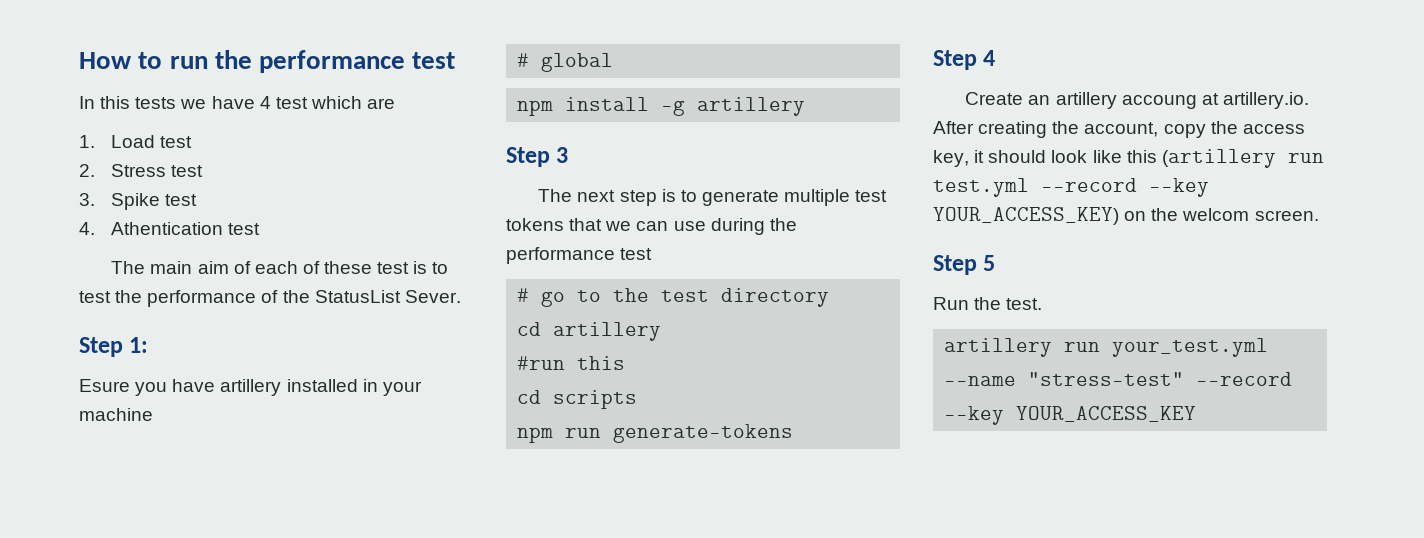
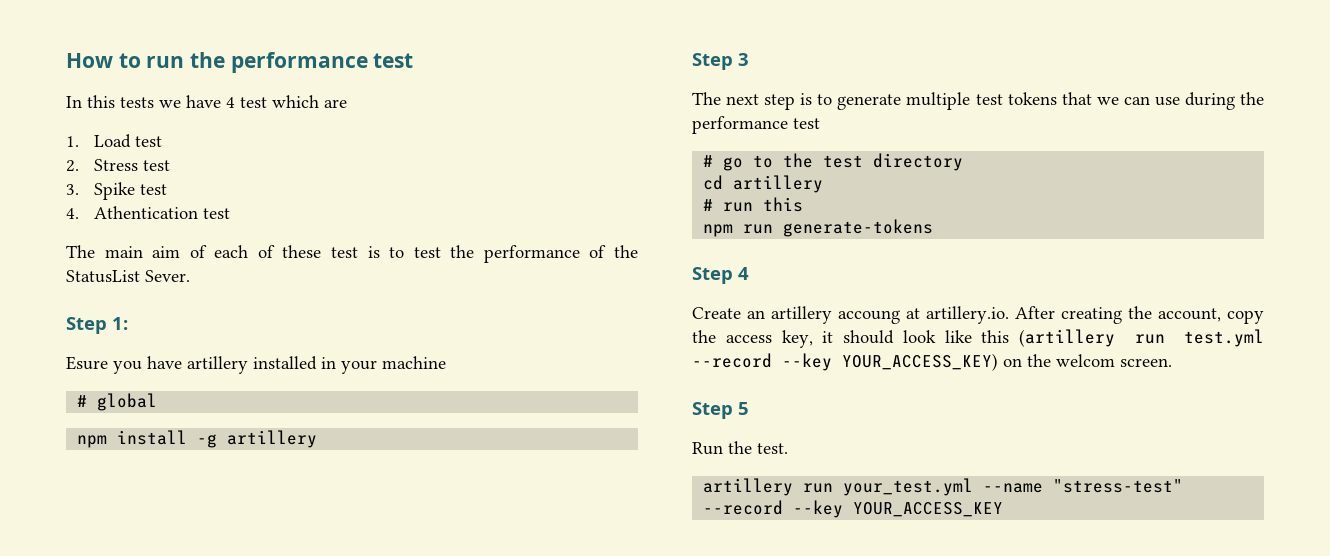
[517,356,626,370] [517,390,638,409] #run this // cd scripts -> [703,197,804,212] # run this

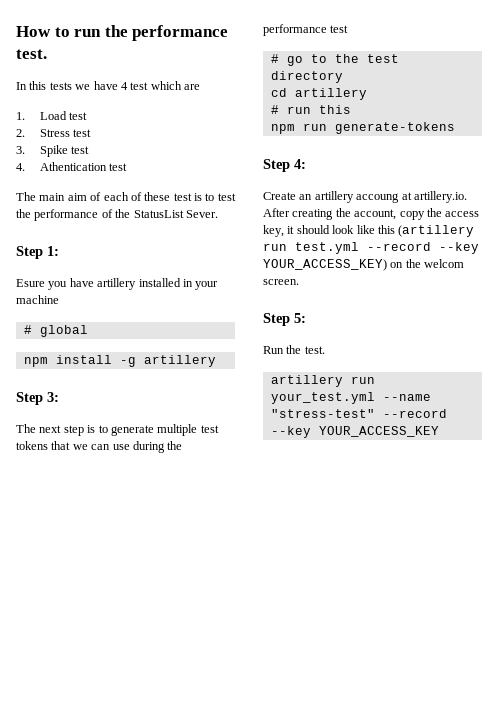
[373,53,414,68] test -> [16,49,47,59] test.
[738,53,749,66] 3 -> [47,392,59,402] 3:
[738,267,749,280] 4 -> [294,159,306,169] 4:
[738,402,749,415] 5 -> [294,313,306,323] 5:

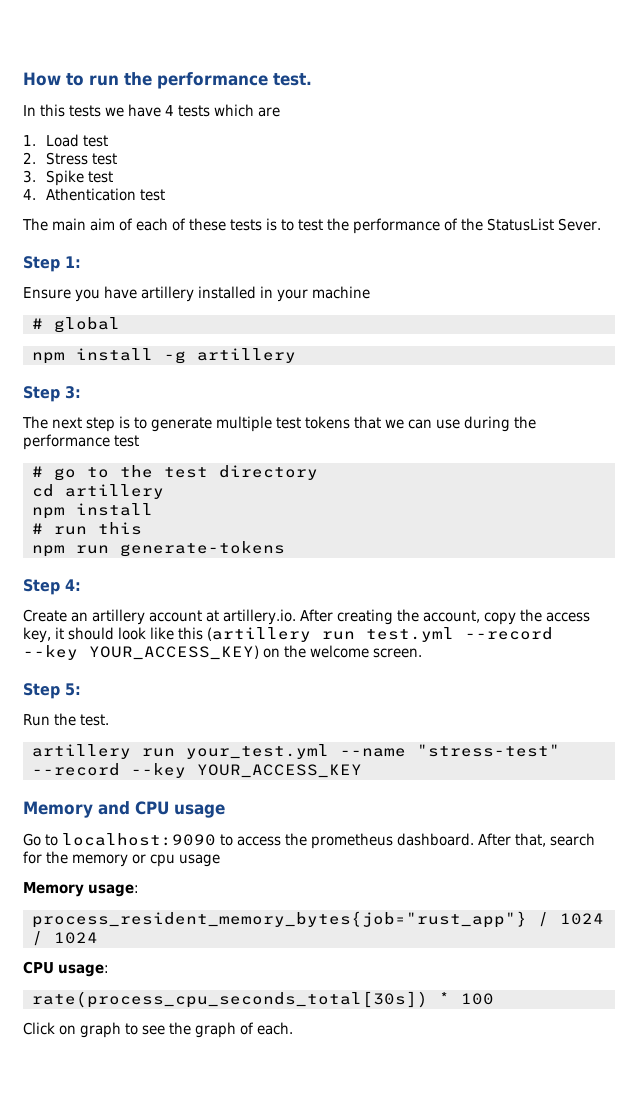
[130,82,149,90] test -> [178,105,210,117] tests
[173,193,192,201] test -> [230,219,262,231] tests
[16,279,45,287] Esure -> [23,287,71,299] Ensure
(367, 94) none -> [31,503,153,519] // npm install
[356,193,400,203] accoung -> [149,610,202,622] account
[424,259,465,268] welcom -> [310,645,369,658] welcome
(439, 431) none -> [23,801,225,818] [23,833,595,849] [23,851,220,867] [23,882,139,897] [31,911,604,928] [31,931,98,946] [23,961,109,977] [31,991,494,1008] [23,1022,293,1038] // Memory and CPU usage // Go to localhost:9090 to access the prometheus dashboard. After that, search for the memory or cpu usage // Memory usage: // process_resident_memory_bytes{job="rust_app"} / 1024 / 1024 // CPU usage: // rate(process_cpu_seconds_total[30s]) * 100 // Click on graph to see the graph of each.

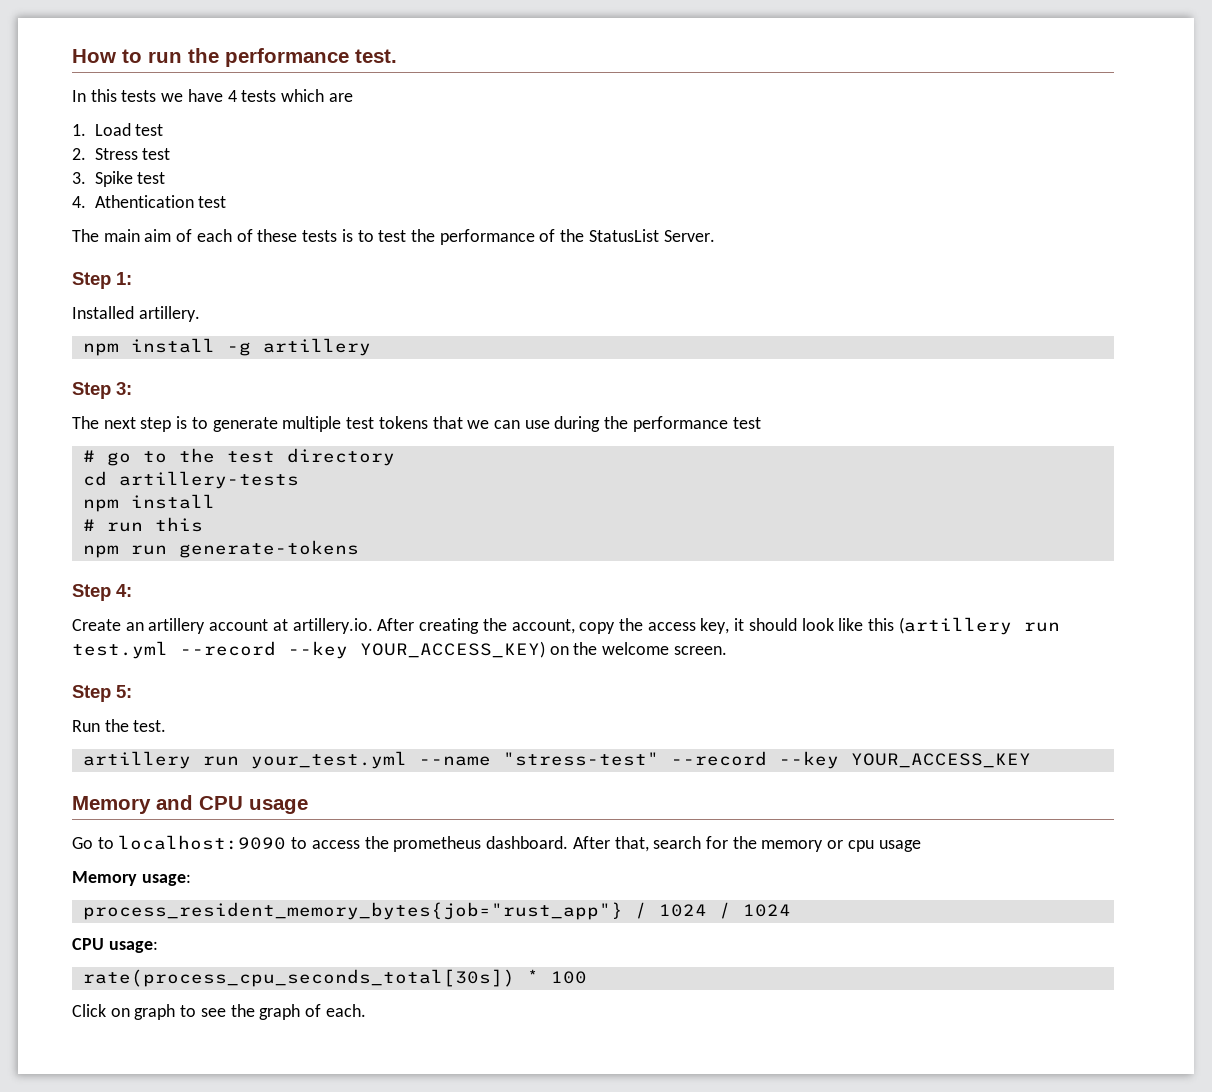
[558,218,601,231] Sever. -> [663,230,715,242] Server.
[23,286,370,302] [31,317,120,333] Ensure you have artillery installed in your machine // # global -> [72,306,200,322] Installed artillery.
[64,484,164,499] artillery -> [118,471,299,489] artillery-tests

